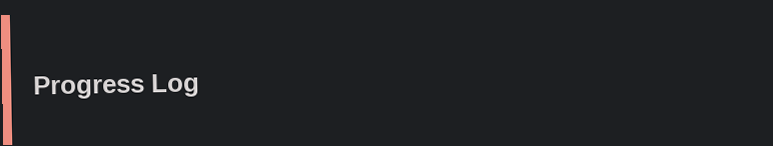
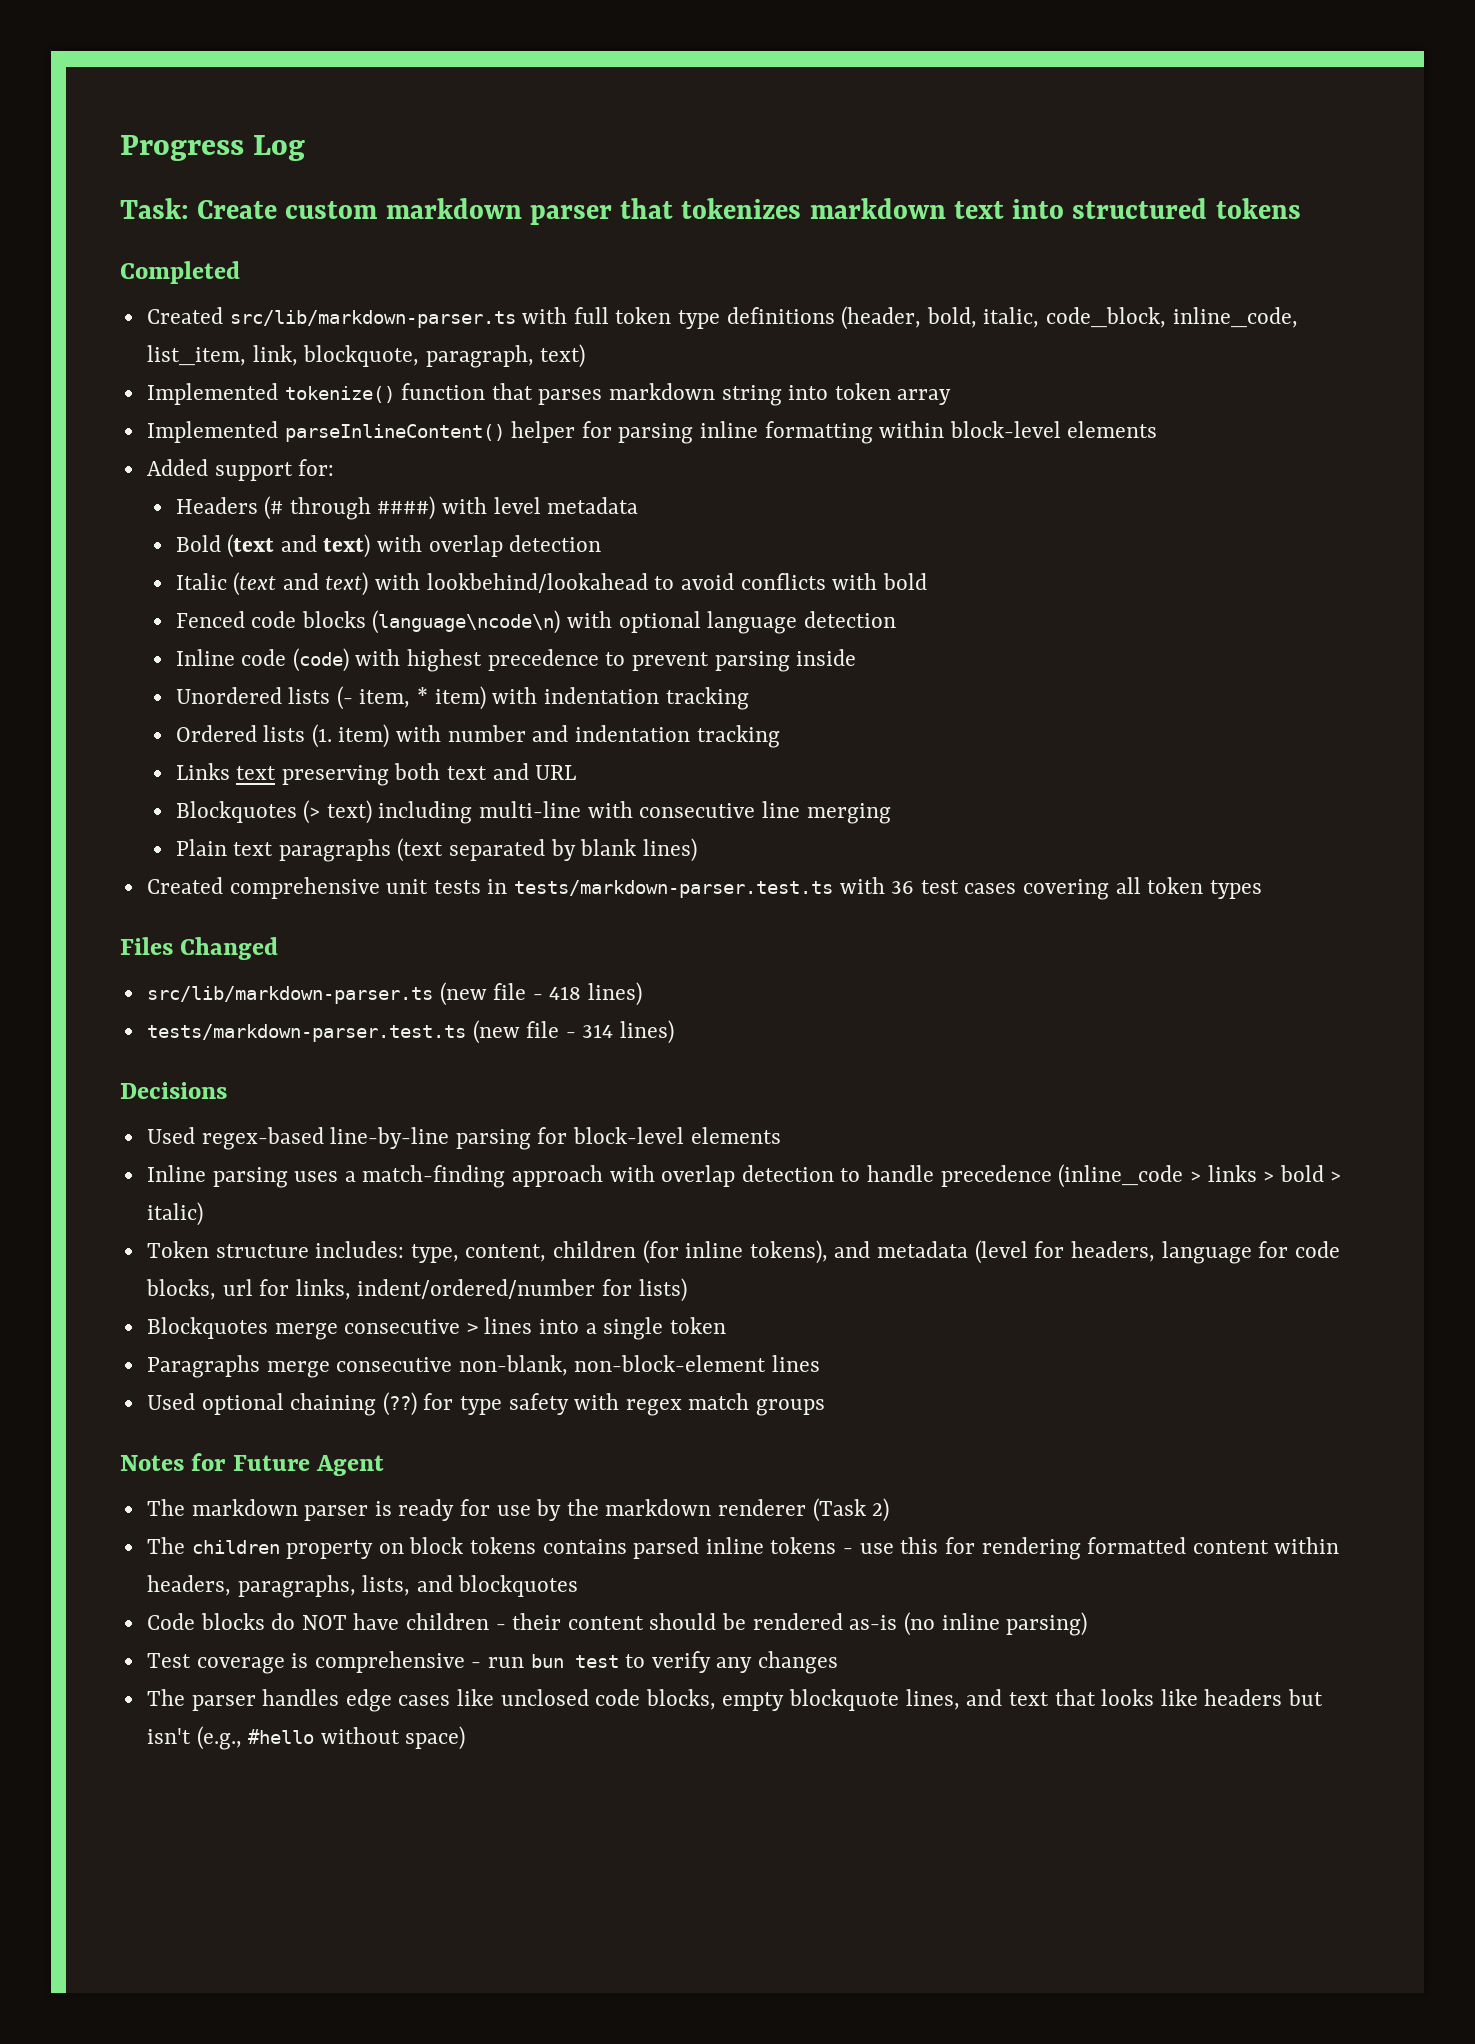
(201, 85) none -> [120,198,1301,225] [120,261,240,284] [146,306,1298,330] [146,344,586,368] [146,383,952,406] [146,421,1158,444] [146,459,335,481] [175,496,639,520] [175,534,602,558] [175,572,927,596] [175,610,896,634] [175,648,857,672] [175,686,749,710] [175,724,780,748] [175,763,577,786] [175,800,891,824] [175,838,697,862] [146,877,1262,900] [120,937,279,960] [146,982,643,1006] [146,1020,675,1044] [120,1082,227,1099] [146,1127,781,1150] [146,1164,1342,1188] [146,1202,203,1226] [146,1240,1340,1264] [145,1278,687,1302] [146,1317,726,1340] [146,1355,821,1378] [146,1392,826,1416] [120,1453,385,1476] [146,1498,890,1522] [146,1537,1340,1560] [146,1575,579,1598] [146,1612,1088,1636] [146,1651,839,1674] [146,1689,1324,1712] [146,1726,466,1750] // Task: Create custom markdown parser that tokenizes markdown text into structured tokens // Completed // Created src/lib/markdown-parser.ts with full token type definitions (header, bold, italic, code_block, inline_code, list_item, link, blockquote, paragraph, text) // Implemented tokenize() function that parses markdown string into token array // Implemented parseInlineContent() helper for parsing inline formatting within block-level elements // Added support for: // Headers (# through ####) with level metadata // Bold (text and text) with overlap detection // Italic (text and text) with lookbehind/lookahead to avoid conflicts with bold // Fenced code blocks (language\ncode\n) with optional language detection // Inline code (code) with highest precedence to prevent parsing inside // Unordered lists (- item, * item) with indentation tracking // Ordered lists (1. item) with number and indentation tracking // Links text preserving both text and URL // Blockquotes (> text) including multi-line with consecutive line merging // Plain text paragraphs (text separated by blank lines) // Created comprehensive unit tests in tests/markdown-parser.test.ts with 36 test cases covering all token types // Files Changed // src/lib/markdown-parser.ts (new file - 418 lines) // tests/markdown-parser.test.ts (new file - 314 lines) // Decisions // Used regex-based line-by-line parsing for block-level elements // Inline parsing uses a match-finding approach with overlap detection to handle precedence (inline_code > links > bold > italic) // Token structure includes: type, content, children (for inline tokens), and metadata (level for headers, language for code blocks, url for links, indent/ordered/number for lists) // Blockquotes merge consecutive > lines into a single token // Paragraphs merge consecutive non-blank, non-block-element lines // Used optional chaining (??) for type safety with regex match groups // Notes for Future Agent // The markdown parser is ready for use by the markdown renderer (Task 2) // The children property on block tokens contains parsed inline tokens - use this for rendering formatted content within headers, paragraphs, lists, and blockquotes // Code blocks do NOT have children - their content should be rendered as-is (no inline parsing) // Test coverage is comprehensive - run bun test to verify any changes // The parser handles edge cases like unclosed code blocks, empty blockquote lines, and text that looks like headers but isn't (e.g., #hello without space)

